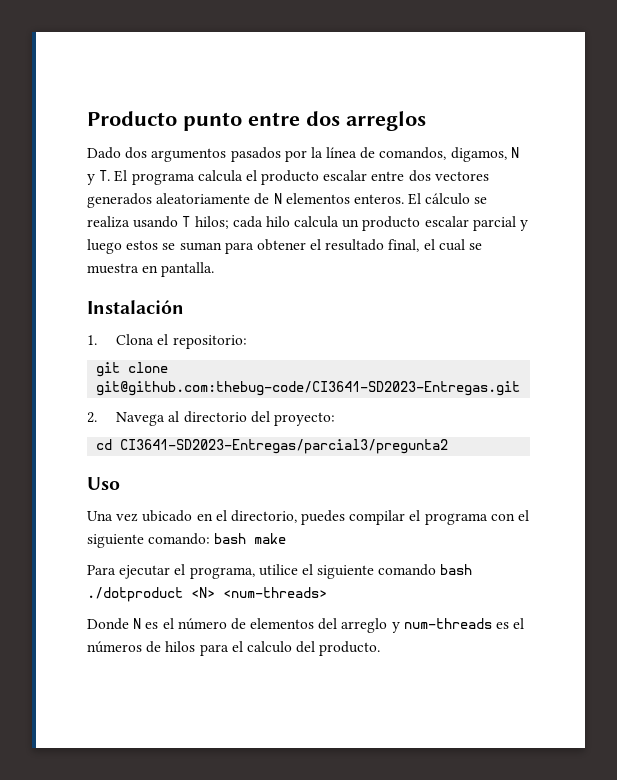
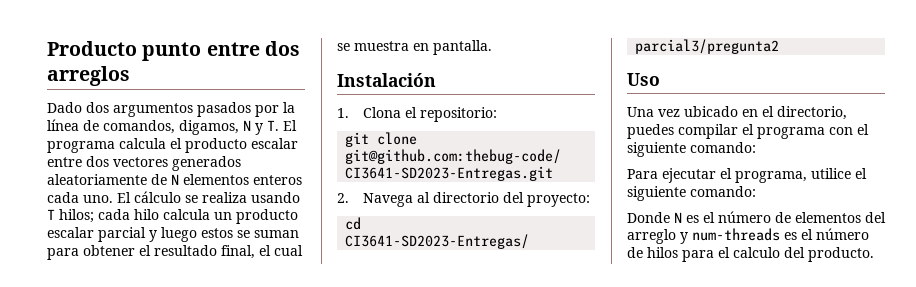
[353,194,404,204] enteros. -> [253,175,302,185] [47,192,113,203] enteros cada uno.
[214,533,287,544] bash make -> (756, 147) none
[378,564,473,576] [87,587,327,602] comando bash ./dotproduct <N> <num-threads> -> [690,186,756,197] comando:
[87,641,142,653] números -> [816,228,869,240] número

